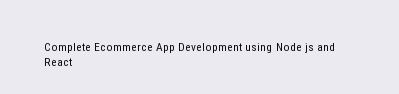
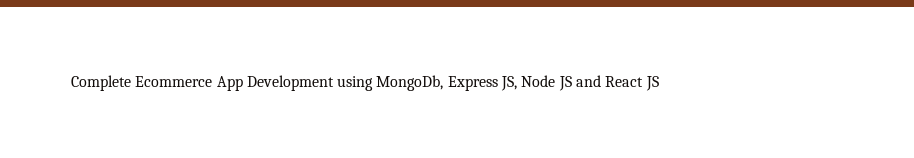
[275,43,314,53] Node js -> [376,75,572,91] MongoDb, Express JS, Node JS
(72, 62) none -> [645,76,659,91] JS

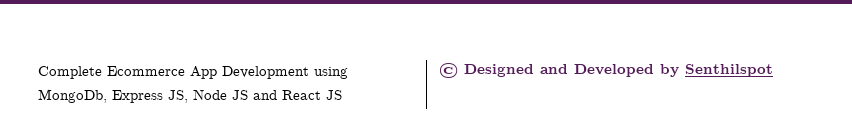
(659, 83) none -> [439,63,773,78] // © Designed and Developed by Senthilspot

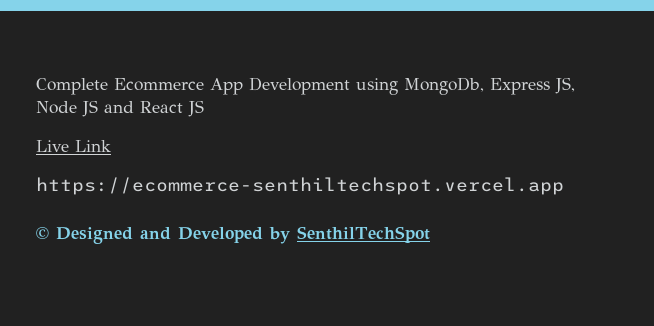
(342, 95) none -> [36,140,111,152] [36,177,564,195] // Live Link // https://ecommerce-senthiltechspot.vercel.app
[685,64,773,77] Senthilspot -> [297,226,430,243] SenthilTechSpot

